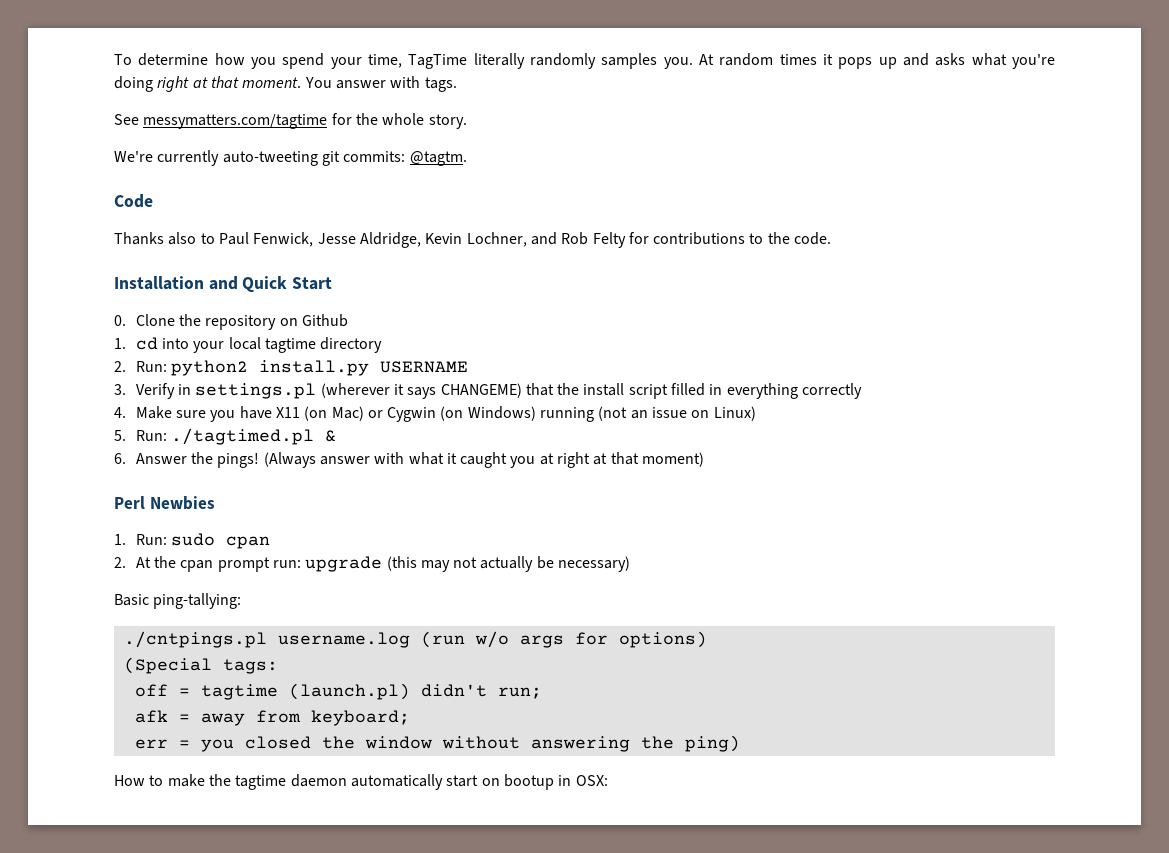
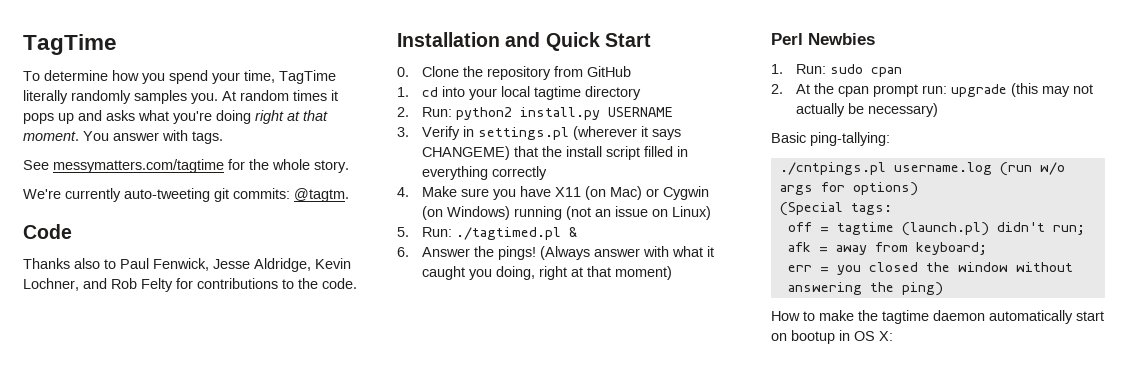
(114, 59) none -> [23,34,117,55] TagTime //
[279,314,348,327] on Github -> [554,66,632,77] from GitHub
[539,453,554,465] at -> [496,266,536,280] doing,
[575,775,608,786] OSX: -> [854,331,893,341] OS X:

